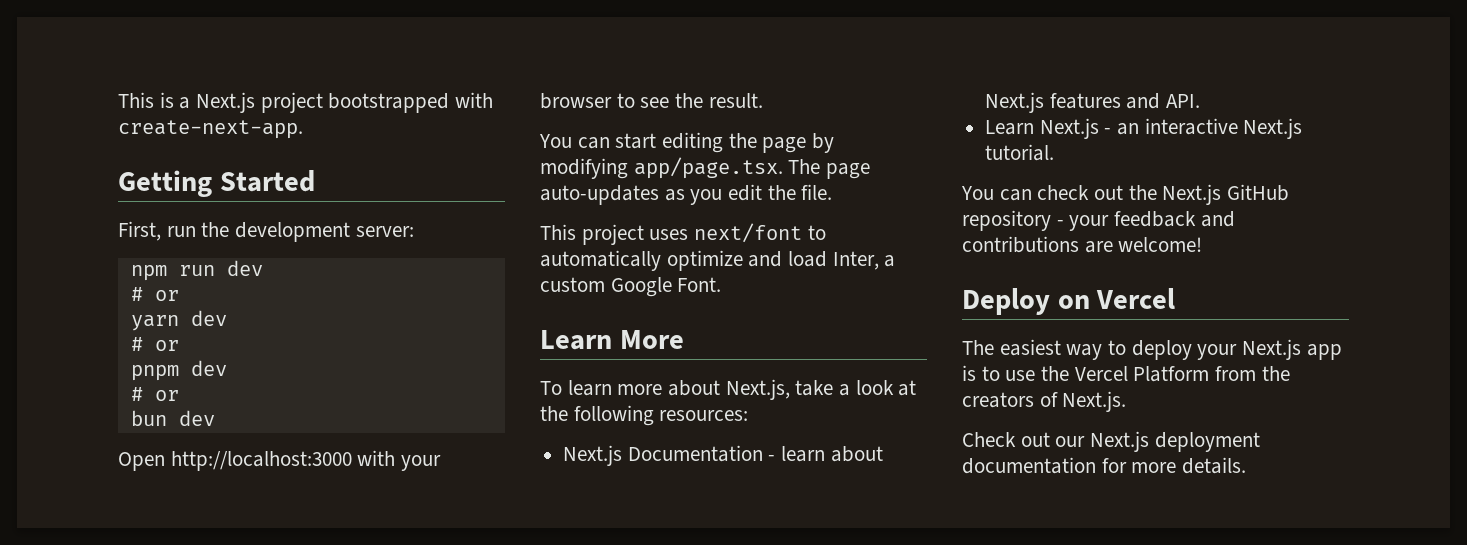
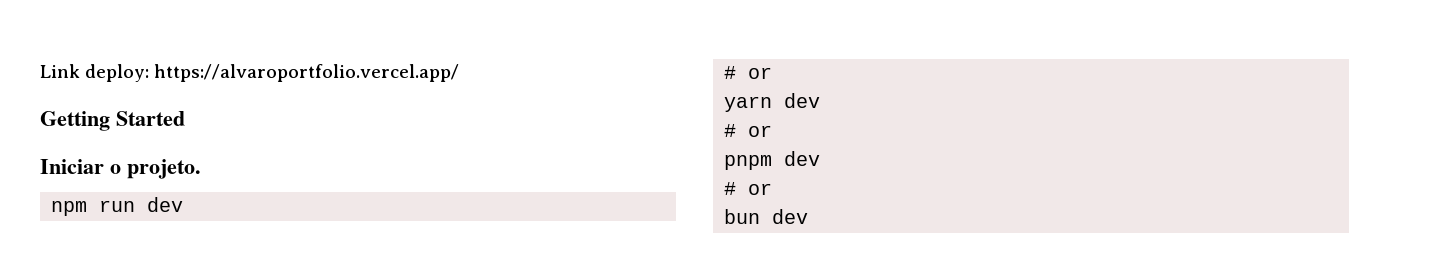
[118,92,494,113] [118,120,303,139] [118,170,315,197] [118,221,414,242] This is a Next.js project bootstrapped with create-next-app. // Getting Started // First, run the development server: -> [40,64,460,82] [40,111,185,131] [40,159,201,179] Link deploy: https://alvaroportfolio.vercel.app/ // Getting Started // Iniciar o projeto.
[118,450,442,471] [540,93,763,109] [539,132,835,153] [540,157,871,179] [540,184,833,205] [540,223,826,245] [540,250,896,271] [540,277,722,297] [540,330,684,350] [540,379,917,400] [540,405,749,426] [563,445,883,466] [985,92,1201,113] [985,118,1303,139] [985,144,1055,161] [961,184,1290,205] [962,210,1235,231] [962,236,1203,253] [962,288,1176,315] [962,339,1342,360] [962,365,1290,382] [962,391,1127,412] [962,431,1260,452] [962,457,1247,474] // Open http://localhost:3000 with your browser to see the result. // You can start editing the page by modifying app/page.tsx. The page auto-updates as you edit the file. // This project uses next/font to automatically optimize and load Inter, a custom Google Font. // Learn More // To learn more about Next.js, take a look at the following resources: // Next.js Documentation - learn about Next.js features and API. // Learn Next.js - an interactive Next.js tutorial. // You can check out the Next.js GitHub repository - your feedback and contributions are welcome! // Deploy on Vercel // The easiest way to deploy your Next.js app is to use the Vercel Platform from the creators of Next.js. // Check out our Next.js deployment documentation for more details. -> (809, 216) none

